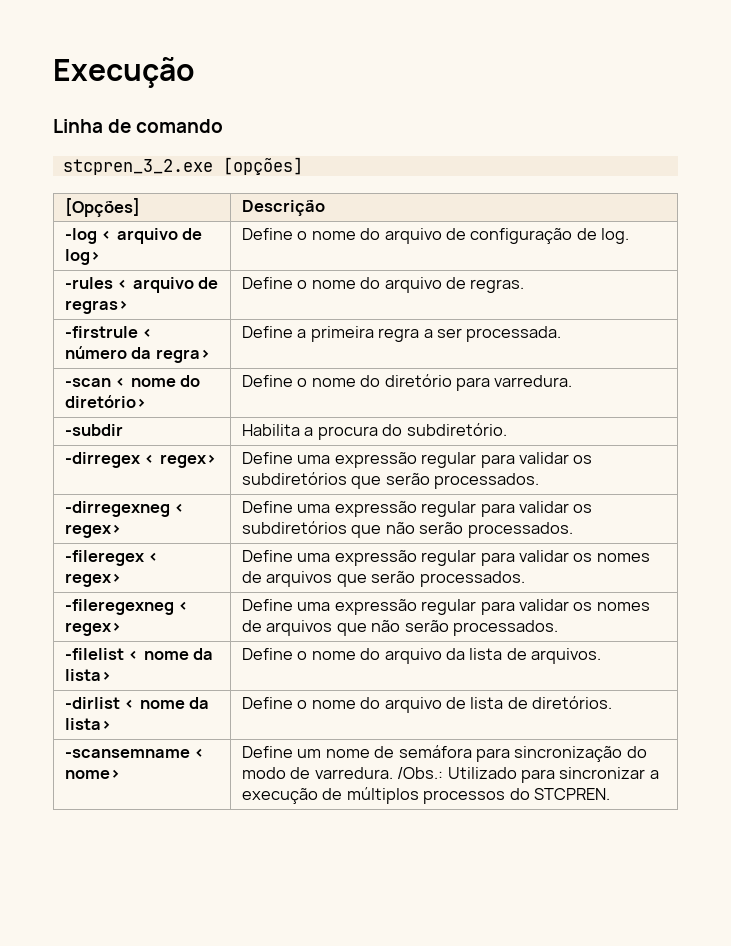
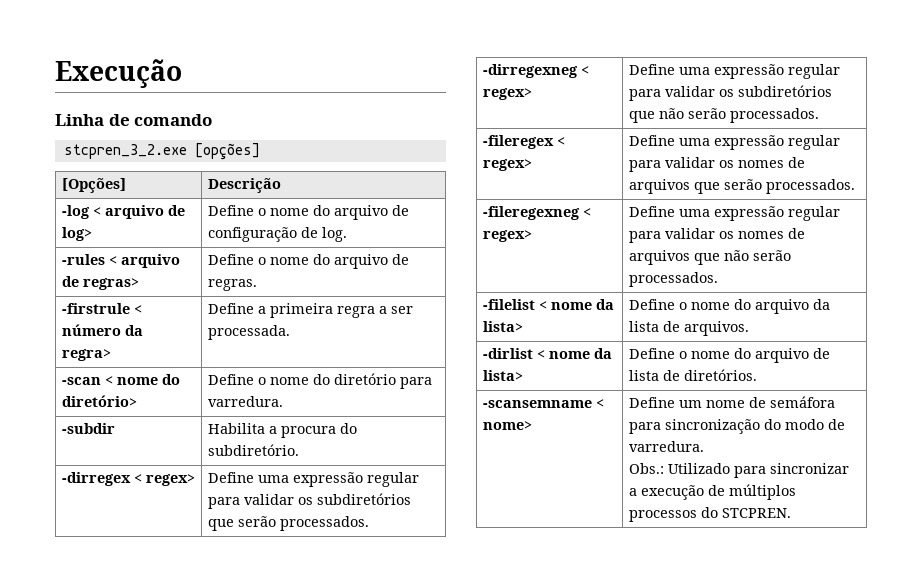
[397,767,444,779] /Obs.: -> [628,463,664,474] // Obs.:

